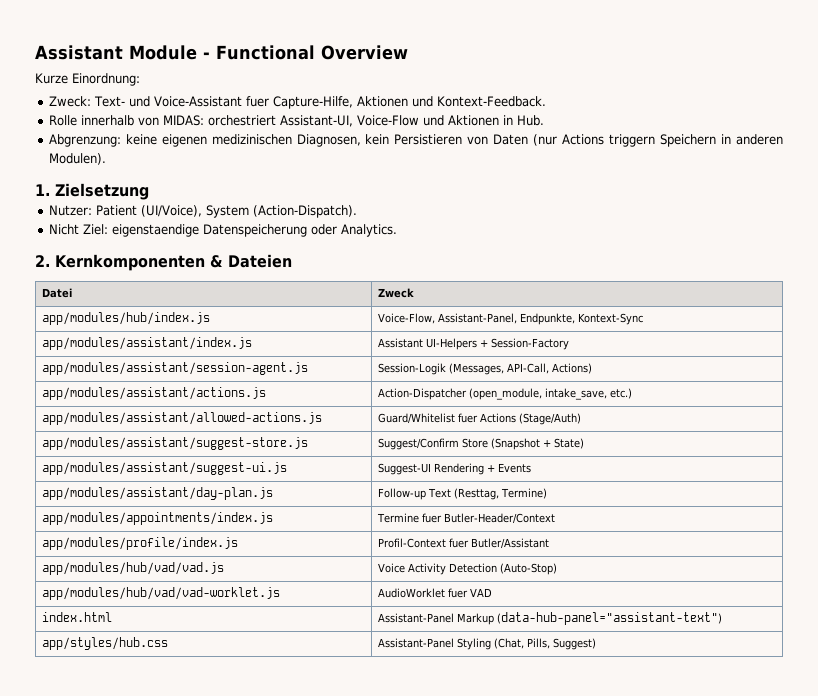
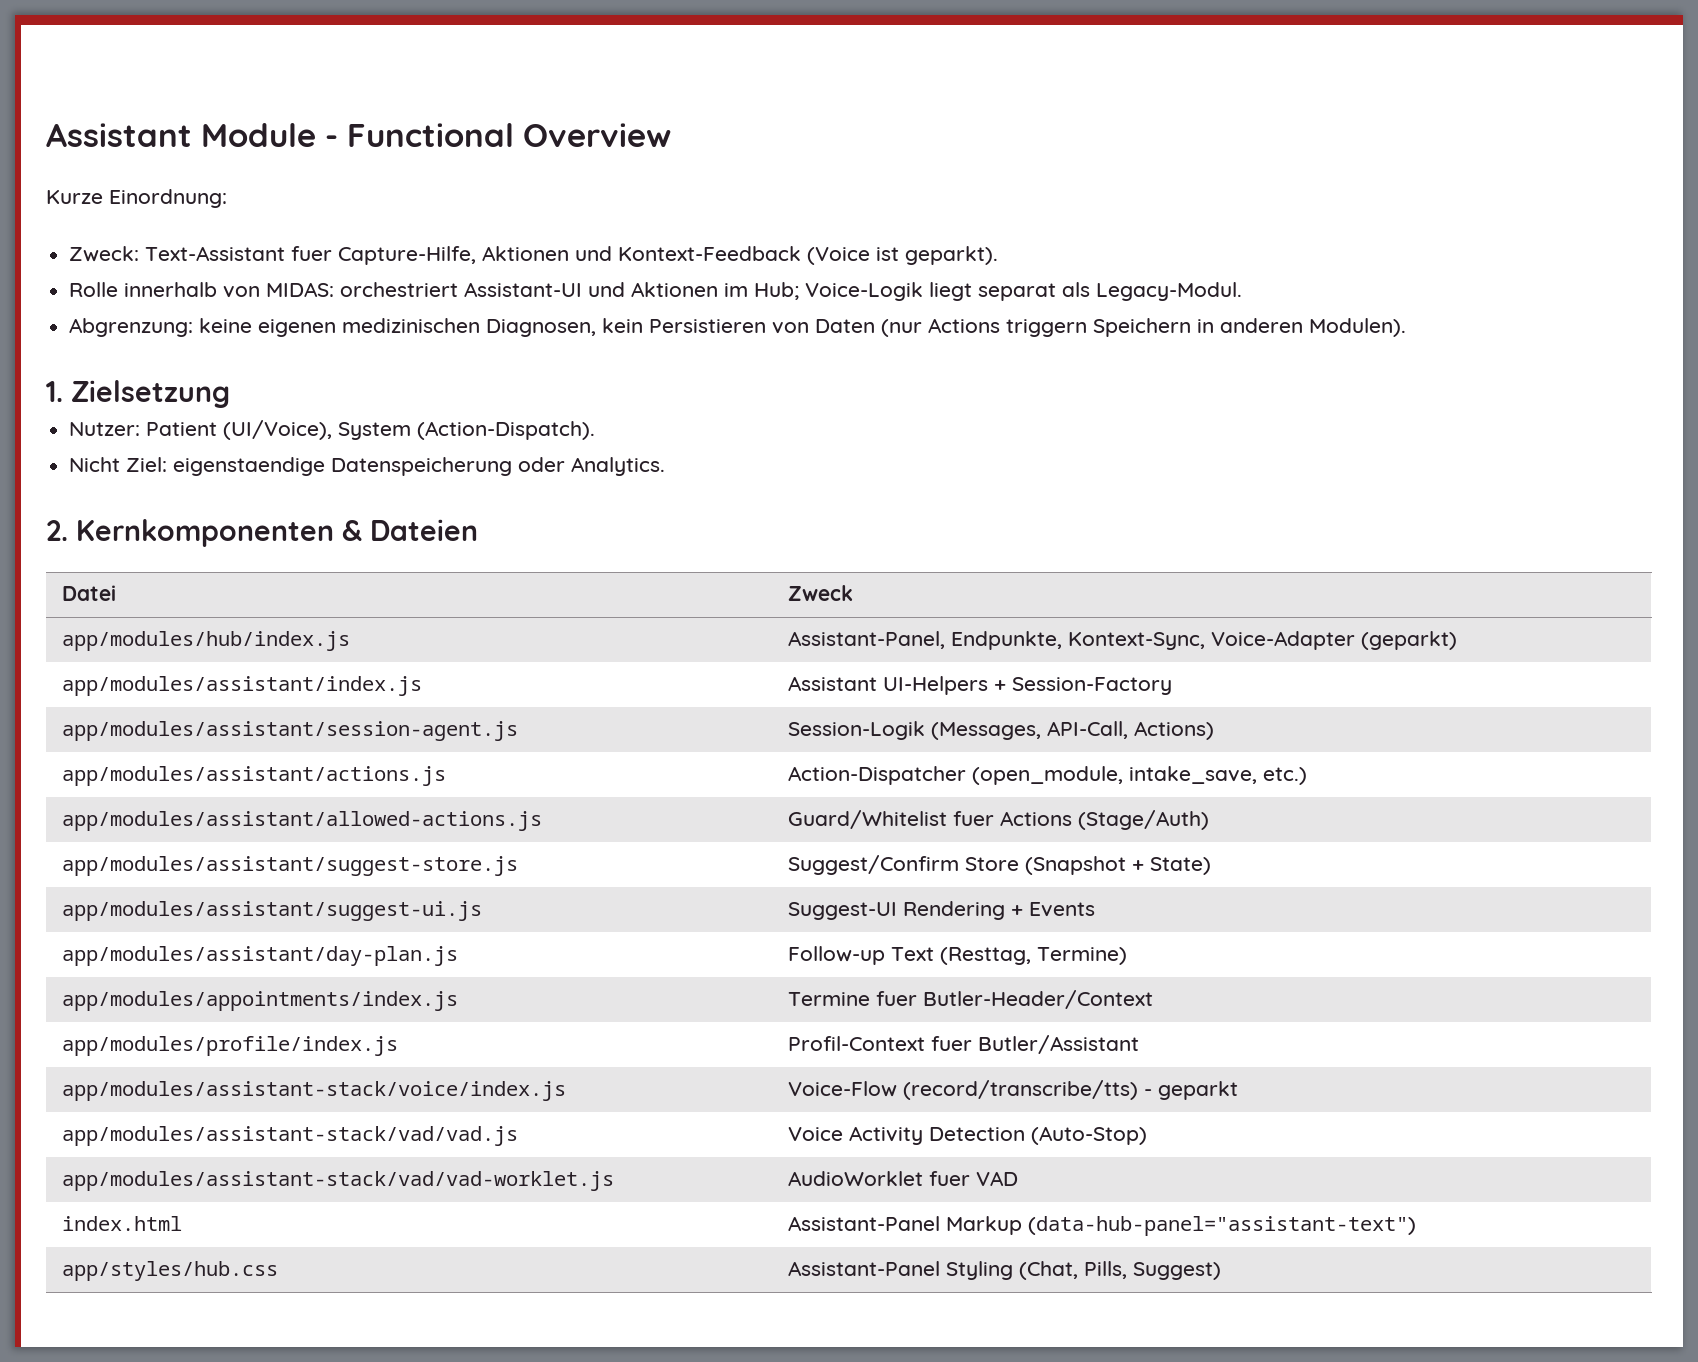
[93,96,242,107] Text- und Voice-Assistant -> [145,246,286,261] Text-Assistant
[436,96,546,107] Kontext-Feedback. -> [618,246,999,265] Kontext-Feedback (Voice ist geparkt).
[279,115,544,127] Assistant-UI, Voice-Flow und Aktionen in Hub. -> [464,282,1243,301] Assistant-UI und Aktionen im Hub; Voice-Logik liegt separat als Legacy-Modul.
[377,313,435,324] Voice-Flow, -> (350, 641) none
[577,313,643,325] Kontext-Sync -> [1067,631,1457,650] Kontext-Sync, Voice-Adapter (geparkt)
[41,562,224,575] app/modules/hub/vad/vad.js -> [61,1081,566,1101] [787,1080,1238,1100] [61,1126,518,1146] app/modules/assistant-stack/voice/index.js | Voice-Flow (record/transcribe/tts) - geparkt // app/modules/assistant-stack/vad/vad.js
[41,587,280,600] app/modules/hub/vad/vad-worklet.js -> [61,1171,614,1191] app/modules/assistant-stack/vad/vad-worklet.js

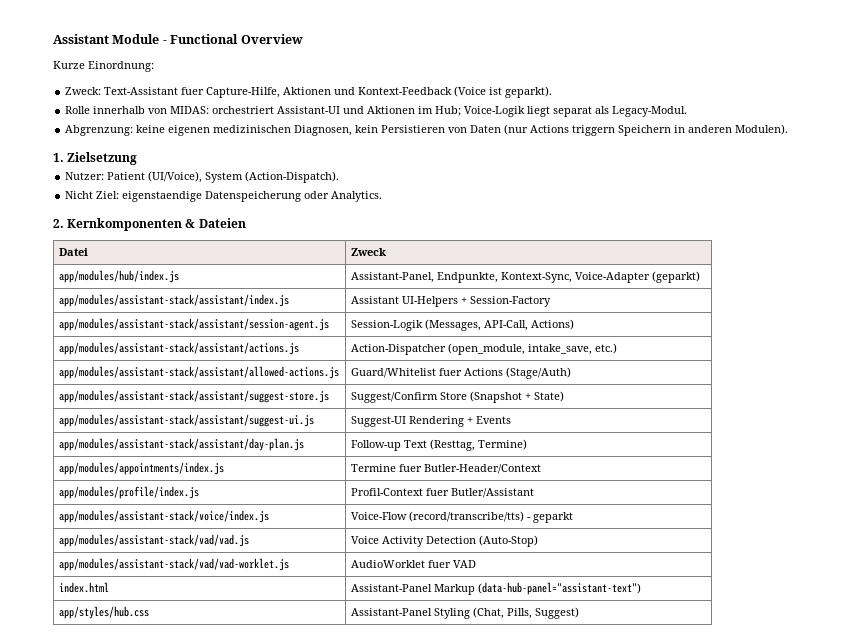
[61,676,422,696] app/modules/assistant/index.js -> [58,294,289,307] app/modules/assistant-stack/assistant/index.js
[61,721,518,741] app/modules/assistant/session-agent.js -> [58,318,329,331] app/modules/assistant-stack/assistant/session-agent.js
[61,766,446,786] app/modules/assistant/actions.js -> [58,342,299,355] app/modules/assistant-stack/assistant/actions.js
[61,811,542,831] app/modules/assistant/allowed-actions.js -> [58,366,339,379] app/modules/assistant-stack/assistant/allowed-actions.js
[61,856,518,876] app/modules/assistant/suggest-store.js -> [58,390,329,403] app/modules/assistant-stack/assistant/suggest-store.js
[61,901,482,921] app/modules/assistant/suggest-ui.js -> [58,414,314,427] app/modules/assistant-stack/assistant/suggest-ui.js
[61,946,458,966] app/modules/assistant/day-plan.js -> [58,438,304,451] app/modules/assistant-stack/assistant/day-plan.js

